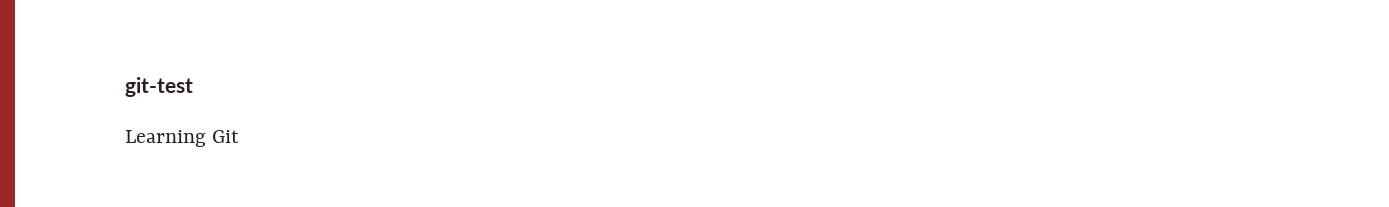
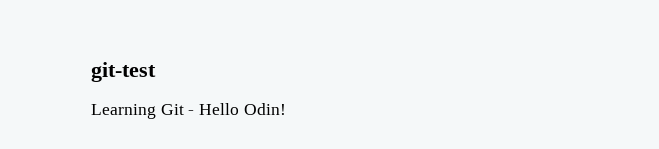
(240, 136) none -> [188,103,286,115] - Hello Odin!

